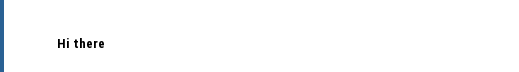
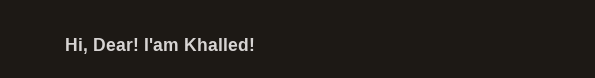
[57,38,105,48] Hi there -> [65,38,255,54] Hi, Dear! I'am Khalled!

